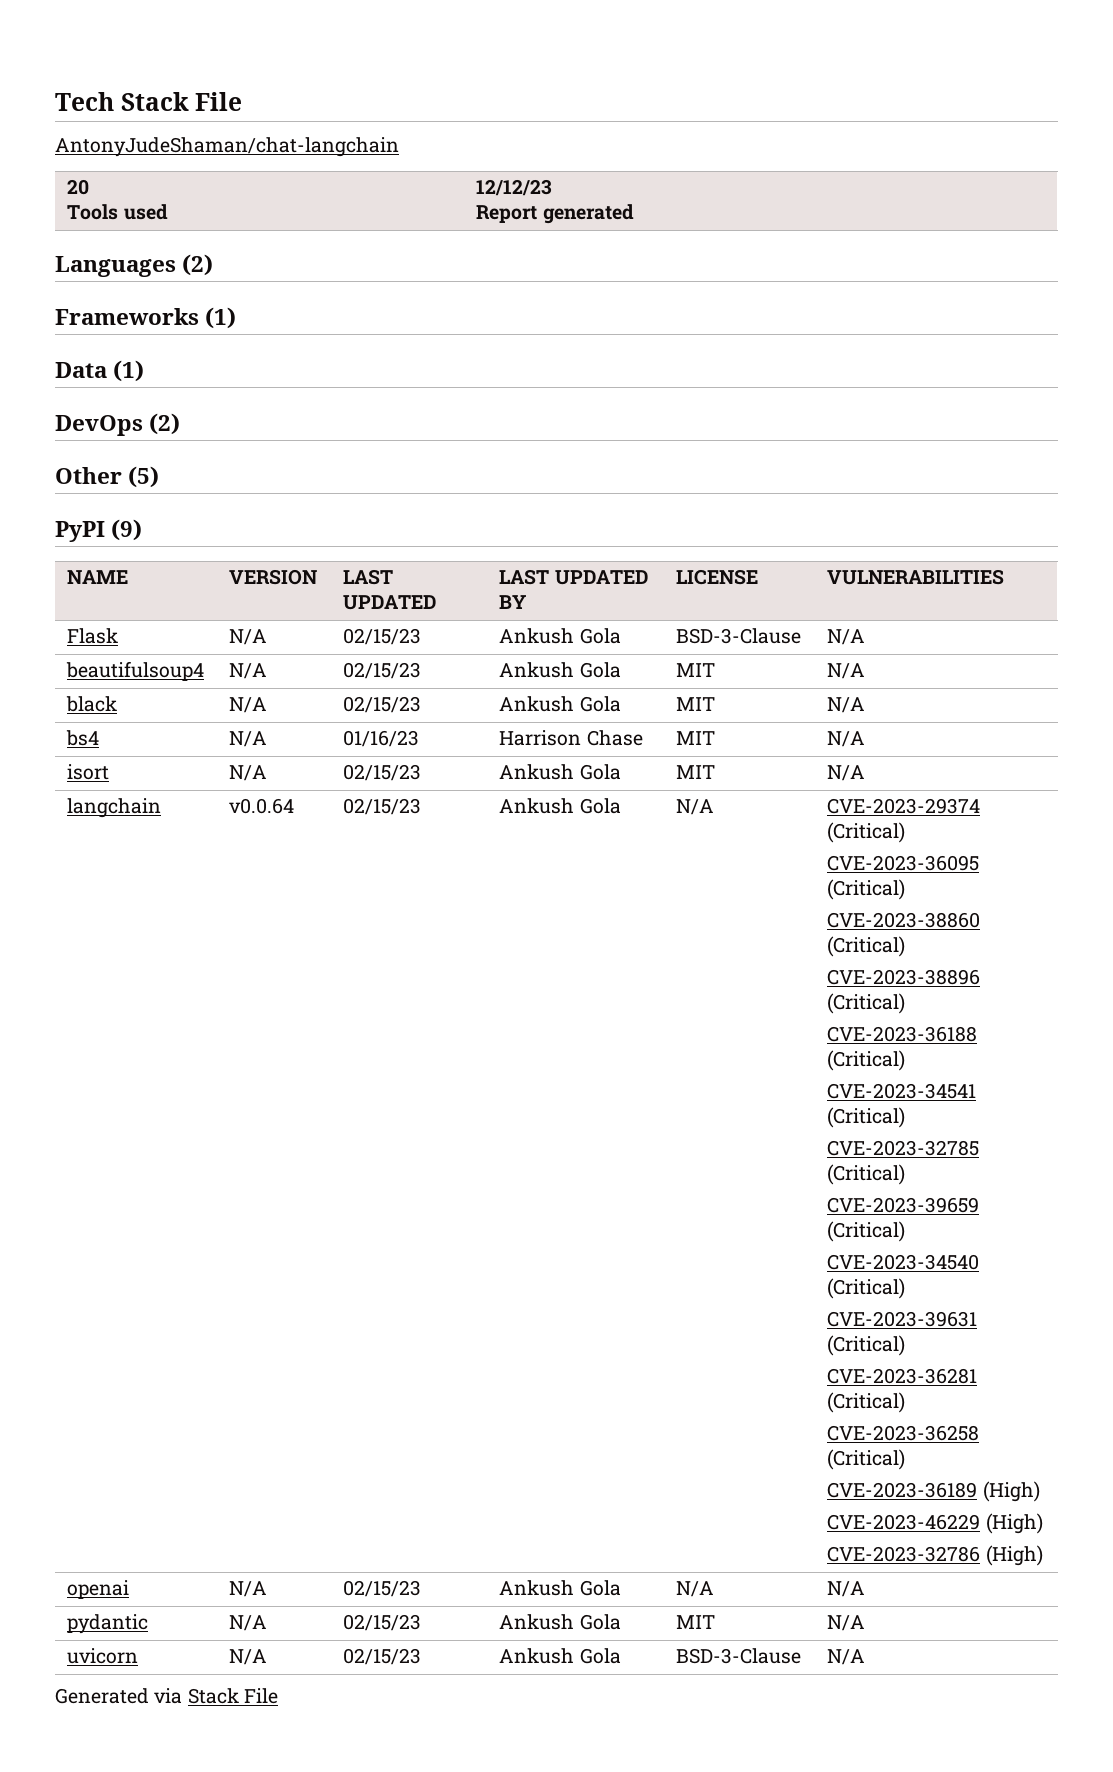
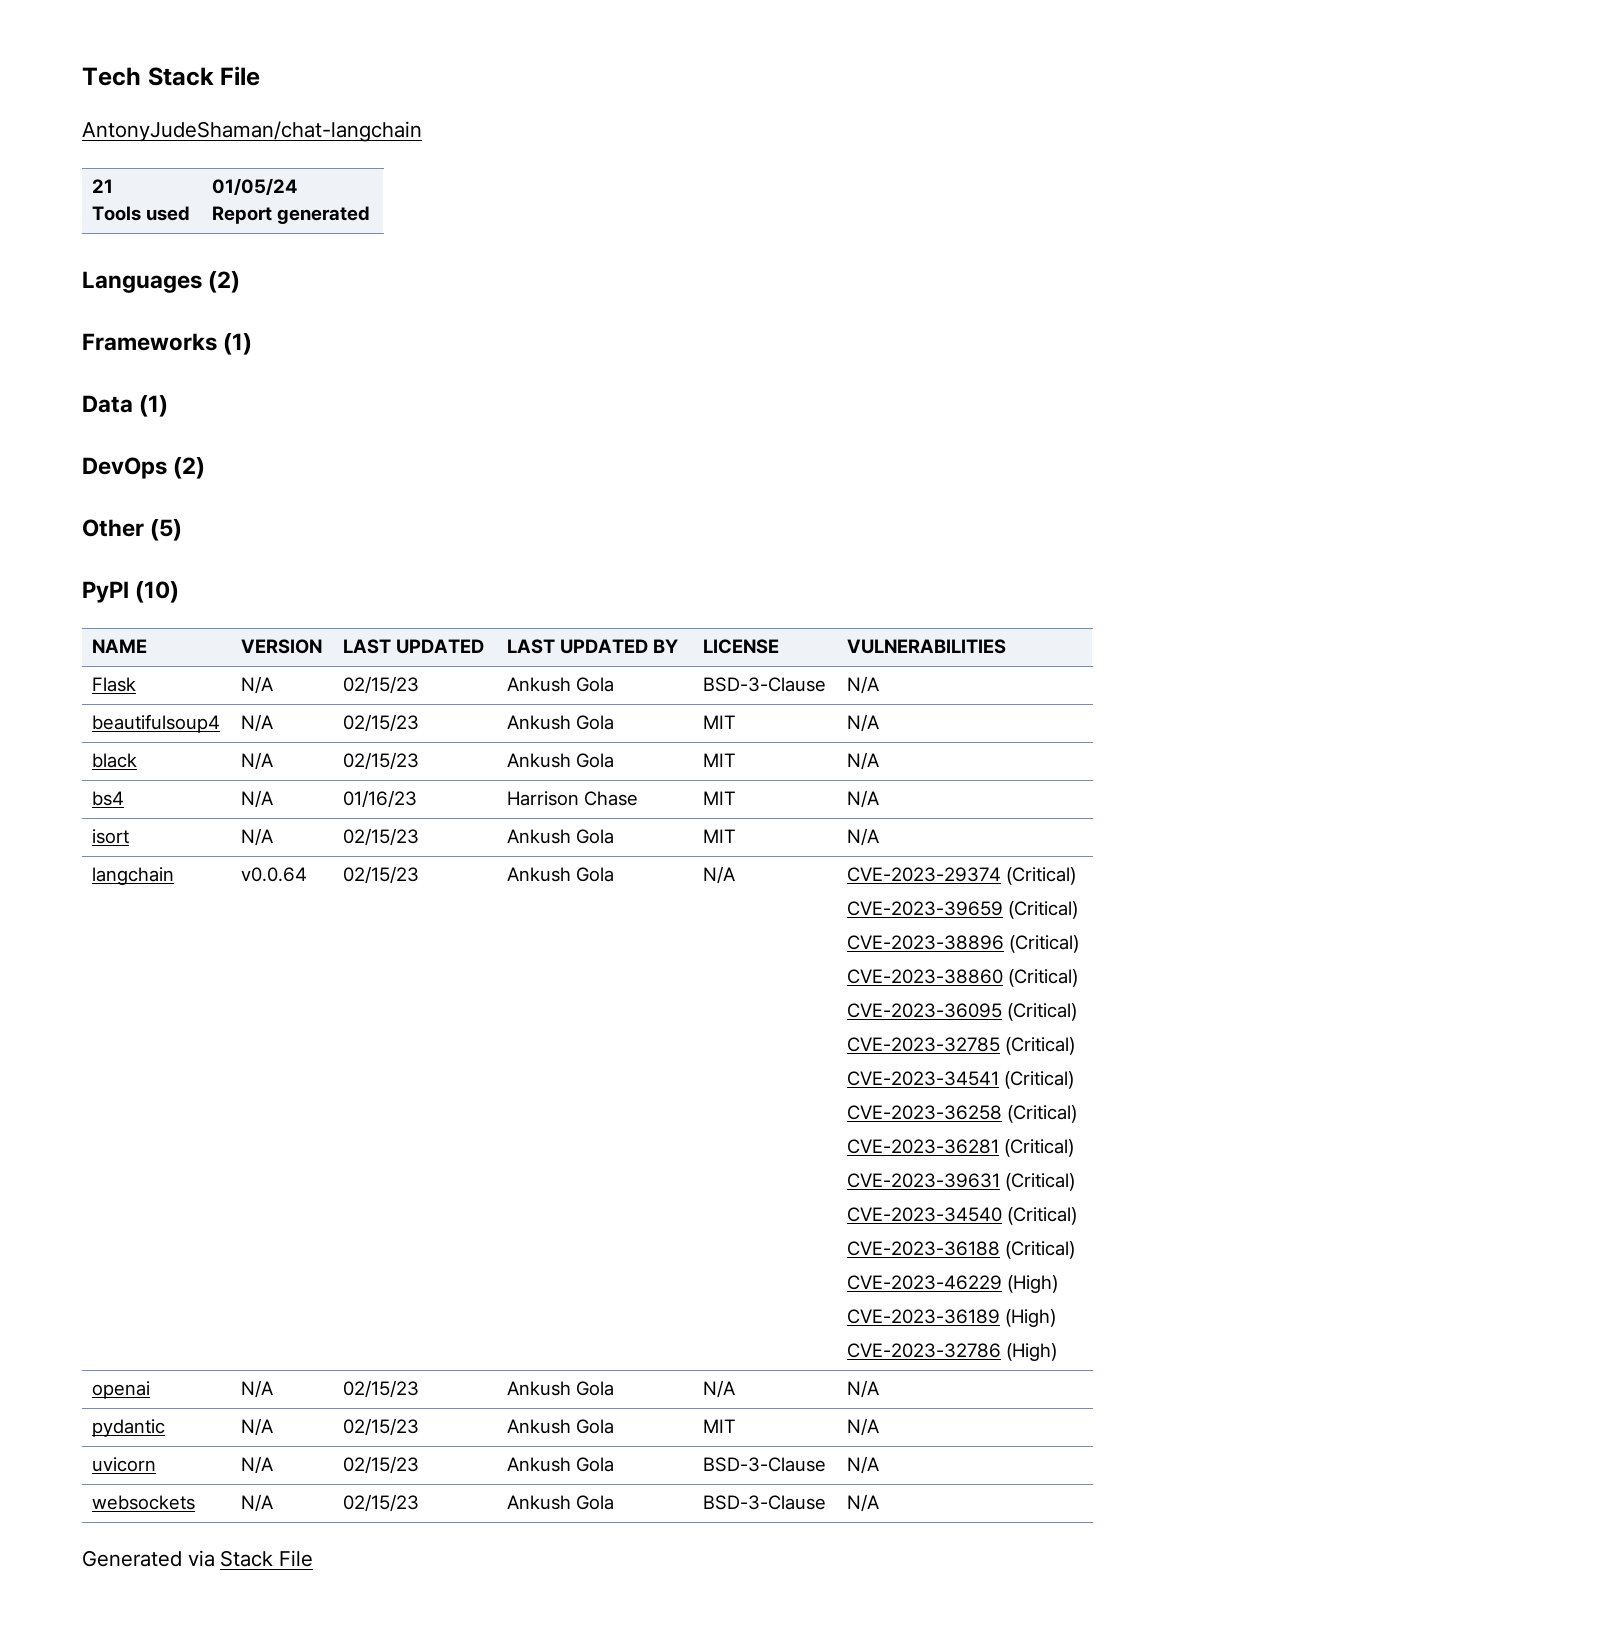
[67,179,90,195] 20 -> [92,179,114,193] 21
[476,179,553,196] 12/12/23 -> [212,178,298,196] 01/05/24
[111,519,143,541] (9) -> [135,581,180,603] (10)
[827,855,980,871] CVE-2023-36095 -> [847,901,1079,919] [847,935,1005,950] CVE-2023-39659 (Critical) // CVE-2023-38896
[827,969,981,985] [827,993,906,1014] [827,1026,978,1042] [827,1050,906,1071] [827,1083,977,1099] [827,1107,906,1128] [827,1140,980,1156] [827,1164,906,1185] [827,1197,980,1213] [827,1221,906,1242] [827,1254,980,1270] [827,1278,906,1299] [827,1311,978,1327] [827,1335,906,1356] [827,1368,978,1384] [827,1392,906,1413] [827,1425,980,1441] [827,1449,906,1470] CVE-2023-38896 (Critical) // CVE-2023-36188 (Critical) // CVE-2023-34541 (Critical) // CVE-2023-32785 (Critical) // CVE-2023-39659 (Critical) // CVE-2023-34540 (Critical) // CVE-2023-39631 (Critical) // CVE-2023-36281 (Critical) // CVE-2023-36258 (Critical) -> [847,1003,1078,1021] [847,1037,1076,1055] [847,1071,1075,1089] [847,1105,1078,1123] [847,1139,1075,1157] [847,1173,1076,1191] [847,1207,1078,1225] [847,1241,1076,1259] [847,1275,1059,1293] CVE-2023-36095 (Critical) // CVE-2023-32785 (Critical) // CVE-2023-34541 (Critical) // CVE-2023-36258 (Critical) // CVE-2023-36281 (Critical) // CVE-2023-39631 (Critical) // CVE-2023-34540 (Critical) // CVE-2023-36188 (Critical) // CVE-2023-46229 (High)
[827,1513,1043,1534] // CVE-2023-46229 (High) -> (1057, 1318) none
(866, 1657) none -> [92,1495,196,1510] [241,1494,274,1512] [343,1494,420,1512] [507,1495,615,1510] [703,1495,827,1510] [847,1494,880,1512] // websockets | N/A | 02/15/23 | Ankush Gola | BSD-3-Clause | N/A

